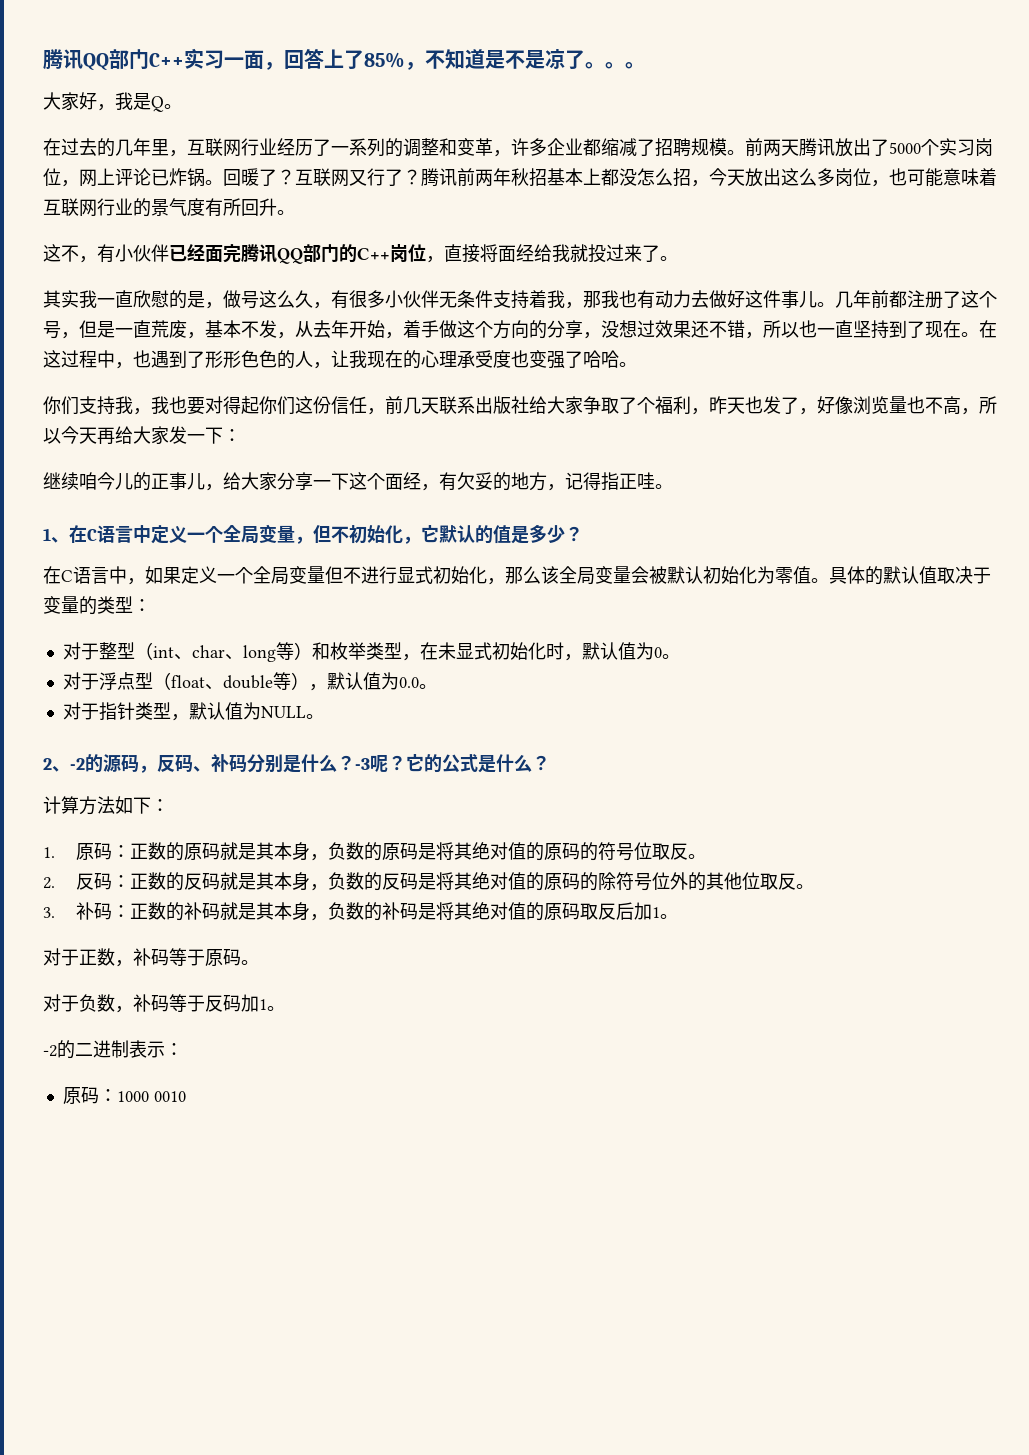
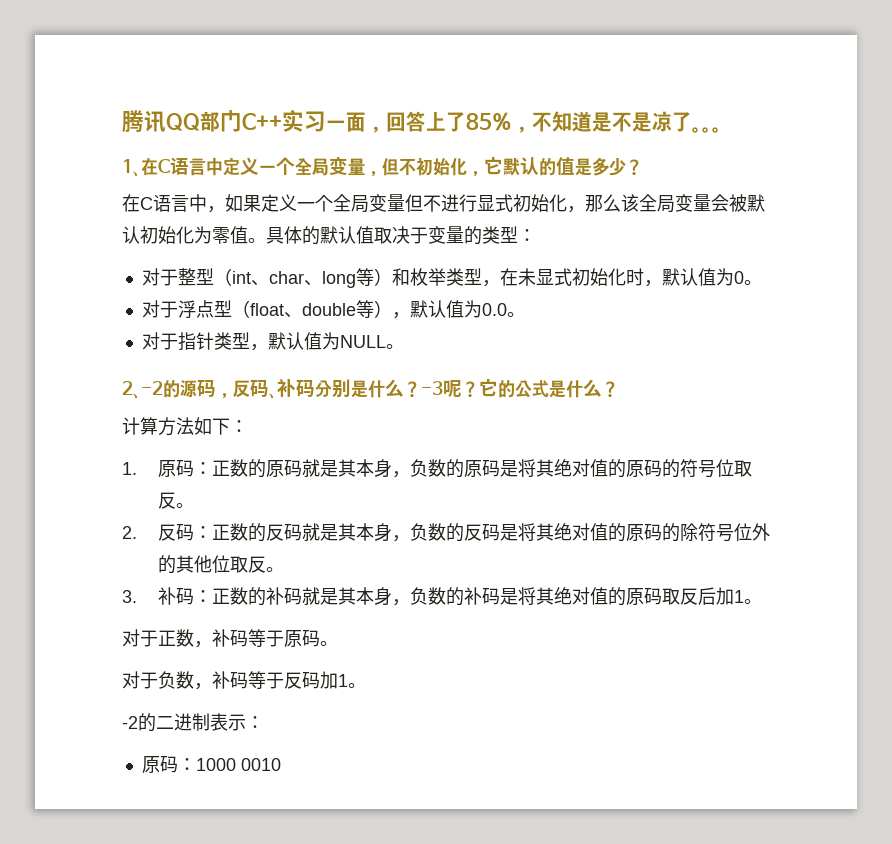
[43,92,182,112] [43,138,993,157] [43,168,997,187] [43,198,295,217] [43,244,678,264] [43,290,997,309] [43,320,997,339] [43,350,637,369] [43,396,997,415] [43,426,241,445] [43,472,673,491] // 大家好，我是Q。 // 在过去的几年里，互联网行业经历了一系列的调整和变革，许多企业都缩减了招聘规模。前两天腾讯放出了5000个实习岗位，网上评论已炸锅。回暖了？互联网又行了？腾讯前两年秋招基本上都没怎么招，今天放出这么多岗位，也可能意味着互联网行业的景气度有所回升。 // 这不，有小伙伴已经面完腾讯QQ部门的C++岗位，直接将面经给我就投过来了。 // 其实我一直欣慰的是，做号这么久，有很多小伙伴无条件支持着我，那我也有动力去做好这件事儿。几年前都注册了这个号，但是一直荒废，基本不发，从去年开始，着手做这个方向的分享，没想过效果还不错，所以也一直坚持到了现在。在这过程中，也遇到了形形色色的人，让我现在的心理承受度也变强了哈哈。 // 你们支持我，我也要对得起你们这份信任，前几天联系出版社给大家争取了个福利，昨天也发了，好像浏览量也不高，所以今天再给大家发一下： // 继续咱今儿的正事儿，给大家分享一下这个面经，有欠妥的地方，记得指正哇。 -> (722, 130) none

